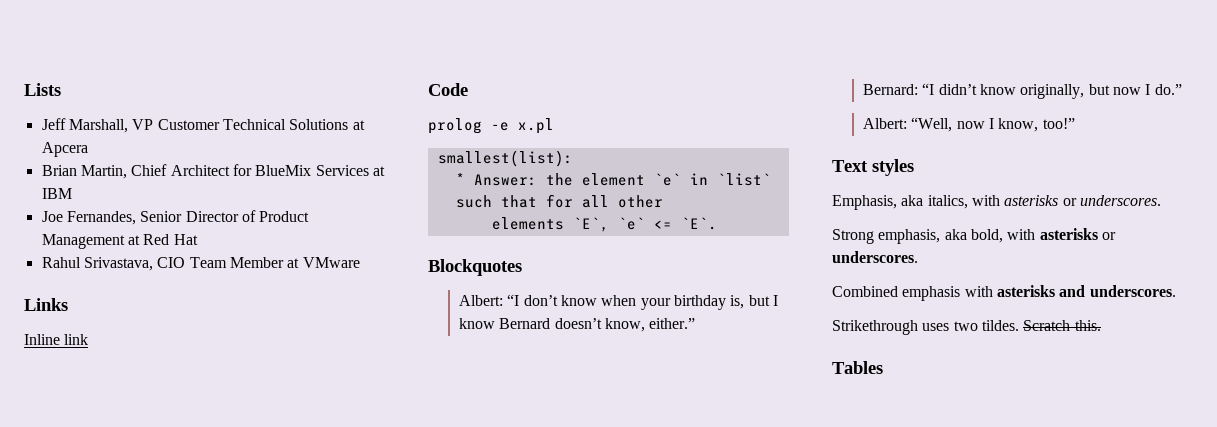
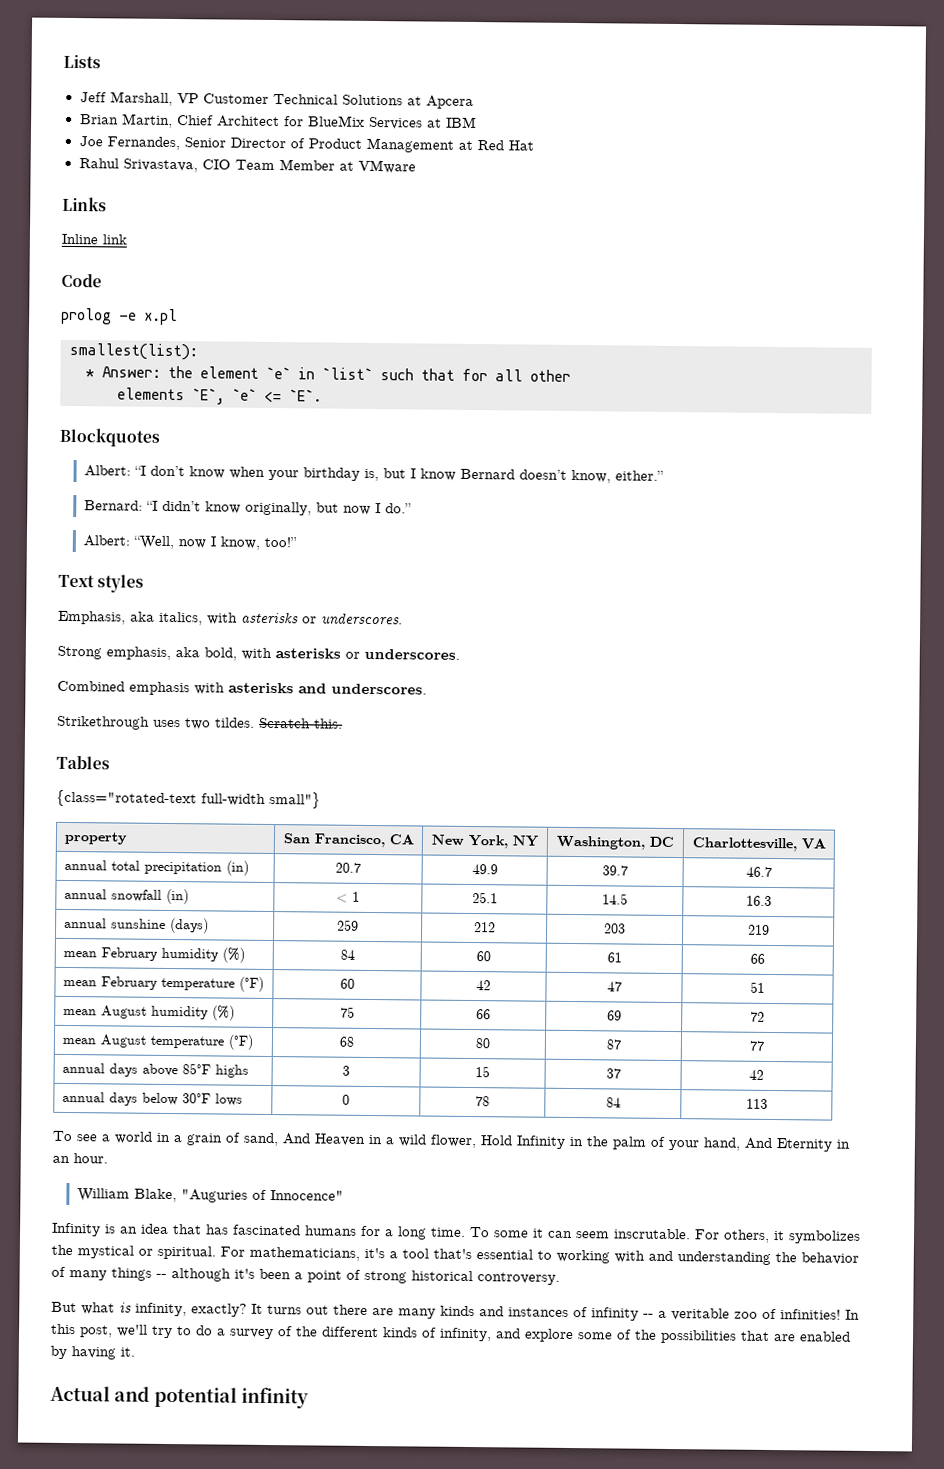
(883, 367) none -> [56,789,321,809] [64,831,129,845] [282,833,415,848] [431,834,538,849] [556,835,674,850] [691,837,826,852] [64,859,250,876] [335,862,361,873] [471,864,498,875] [602,865,628,876] [745,866,772,877] [64,888,190,905] [336,891,360,903] [471,892,498,904] [602,893,628,905] [745,895,772,906] [64,917,210,934] [337,919,359,931] [473,922,496,933] [604,923,626,934] [747,924,770,935] [63,947,246,963] [339,949,355,960] [476,951,491,962] [606,952,622,963] [750,953,765,964] [63,976,265,992] [339,978,355,989] [476,980,491,991] [606,981,622,992] [750,981,765,993] [63,1005,236,1021] [339,1006,355,1018] [476,1009,491,1020] [606,1010,622,1021] [750,1011,765,1022] [62,1034,255,1050] [338,1036,354,1047] [475,1038,490,1049] [605,1039,621,1050] [749,1040,764,1051] [62,1062,250,1078] [342,1065,350,1076] [475,1066,490,1078] [605,1068,621,1079] [749,1069,764,1080] [62,1091,244,1106] [342,1094,350,1105] [475,1096,490,1107] [605,1097,621,1108] [745,1098,768,1109] [52,1130,850,1152] [52,1153,108,1164] [76,1188,344,1203] [51,1222,861,1244] [51,1244,859,1265] [51,1266,560,1285] [51,1301,860,1321] [51,1323,851,1344] [50,1345,135,1360] [50,1385,309,1409] // {class="rotated-text full-width small"} // property | San Francisco, CA | New York, NY | Washington, DC | Charlottesville, VA // annual total precipitation (in) | 20.7 | 49.9 | 39.7 | 46.7 // annual snowfall (in) | < 1 | 25.1 | 14.5 | 16.3 // annual sunshine (days) | 259 | 212 | 203 | 219 // mean February humidity (%) | 84 | 60 | 61 | 66 // mean February temperature (°F) | 60 | 42 | 47 | 51 // mean August humidity (%) | 75 | 66 | 69 | 72 // mean August temperature (°F) | 68 | 80 | 87 | 77 // annual days above 85°F highs | 3 | 15 | 37 | 42 // annual days below 30°F lows | 0 | 78 | 84 | 113 // To see a world in a grain of sand, And Heaven in a wild flower, Hold Infinity in the palm of your hand, And Eternity in an hour. // William Blake, "Auguries of Innocence" // Infinity is an idea that has fascinated humans for a long time. To some it can seem inscrutable. For others, it symbolizes the mystical or spiritual. For mathematicians, it's a tool that's essential to working with and understanding the behavior of many things -- although it's been a point of strong historical controversy. // But what is infinity, exactly? It turns out there are many kinds and instances of infinity -- a veritable zoo of infinities! In this post, we'll try to do a survey of the different kinds of infinity, and explore some of the possibilities that are enabled by having it. // Actual and potential infinity

